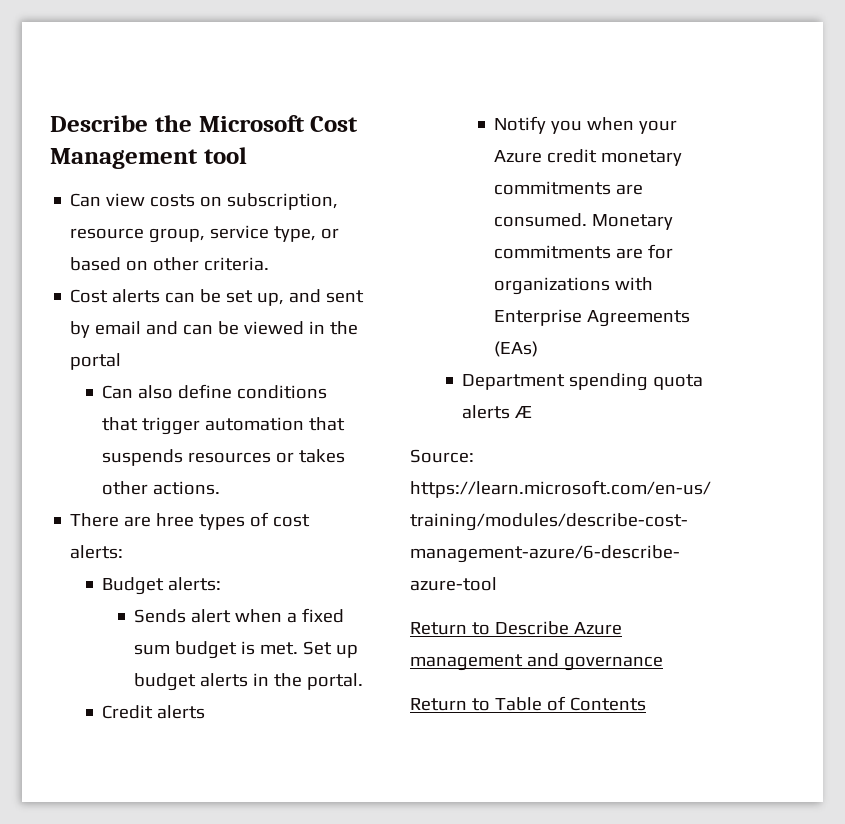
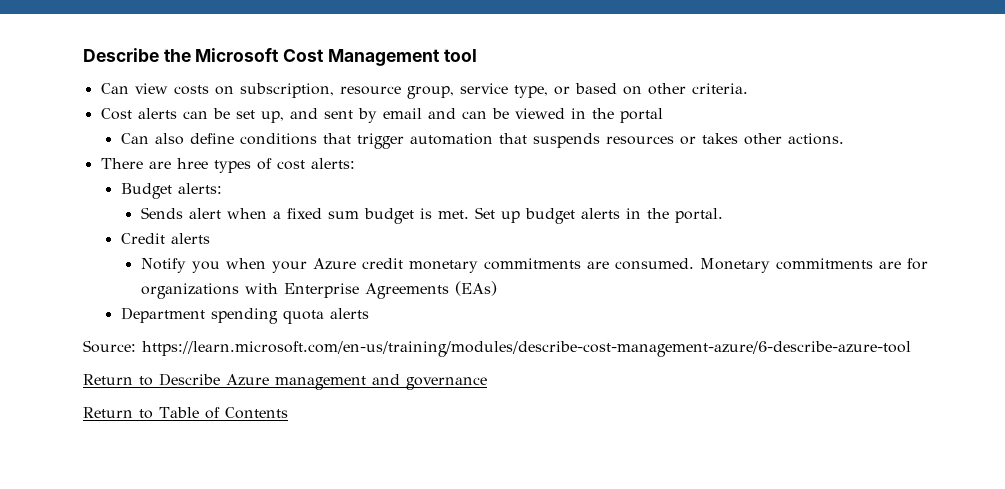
[515,406,533,418] Æ -> (369, 313) none

